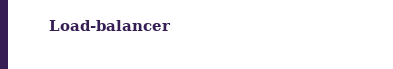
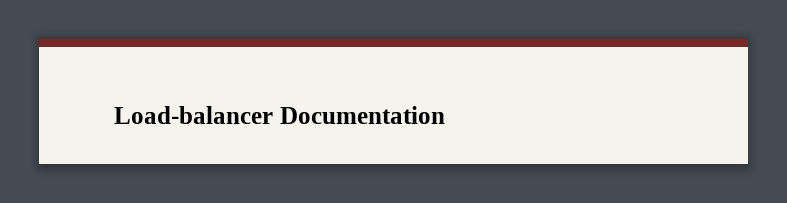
(171, 25) none -> [279,106,445,124] Documentation

